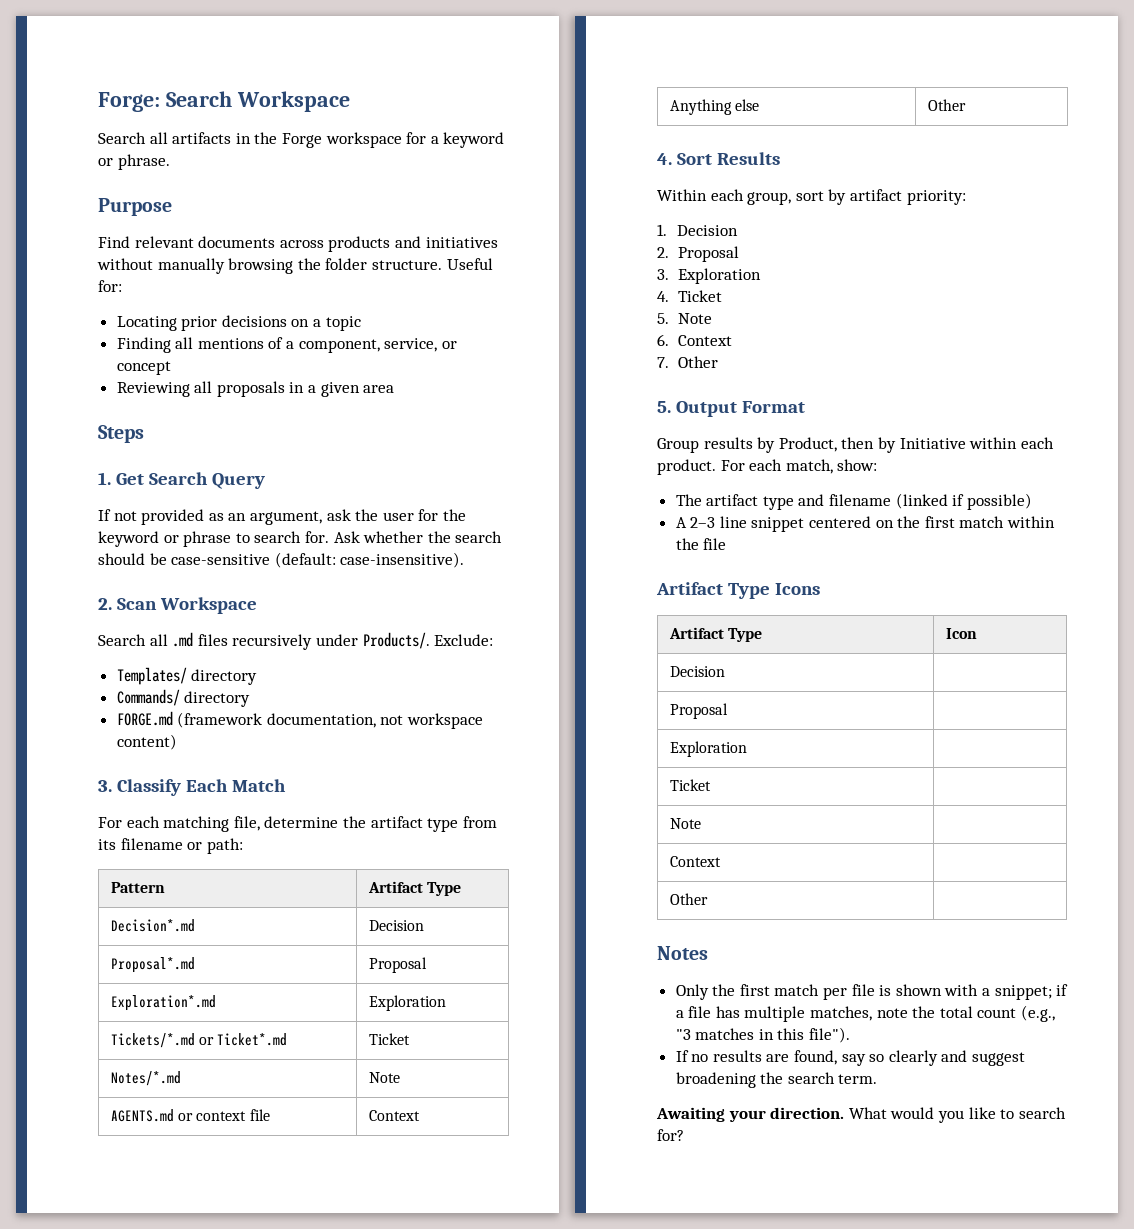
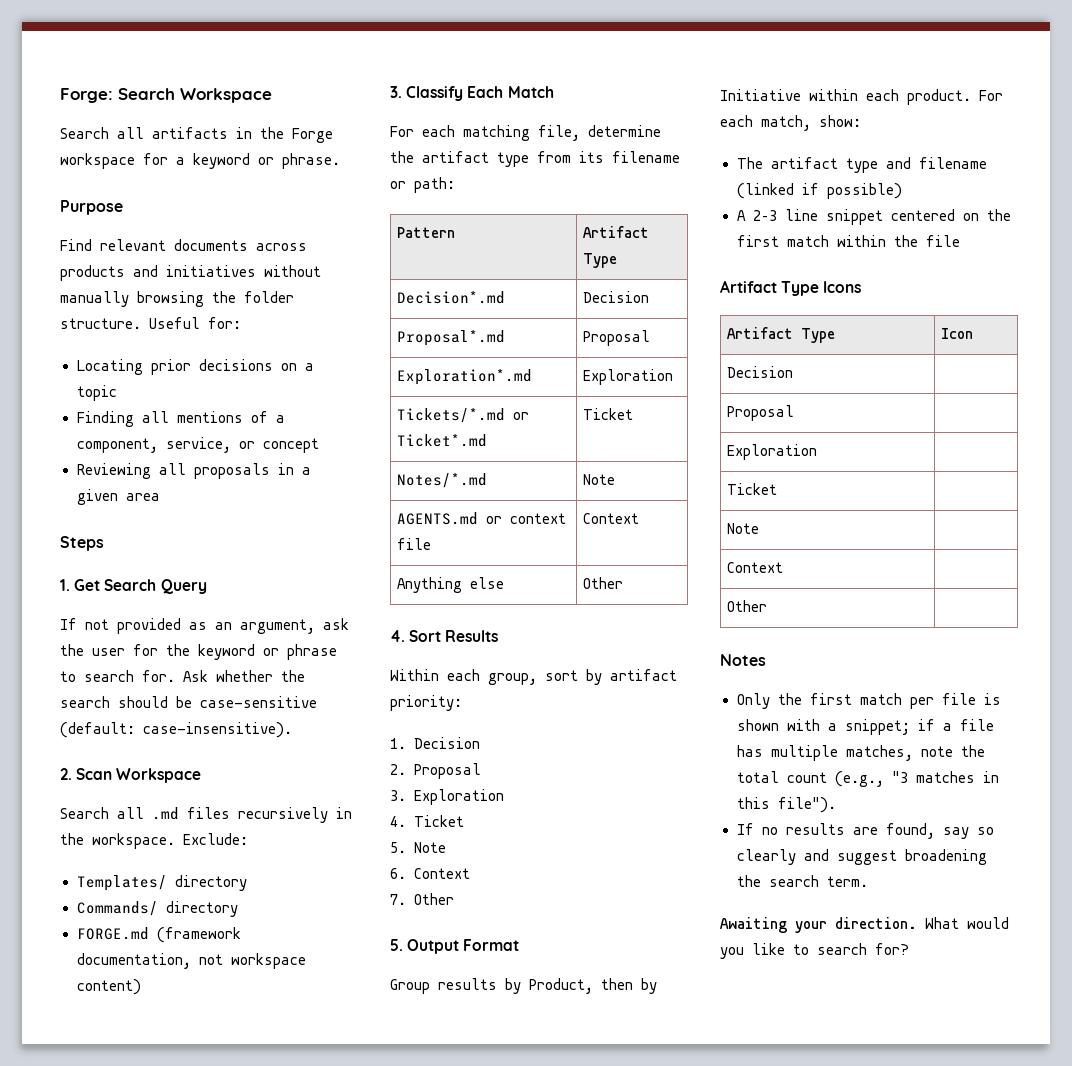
[315,632,430,649] under Products/. -> [336,807,352,819] [60,833,175,849] in the workspace.

